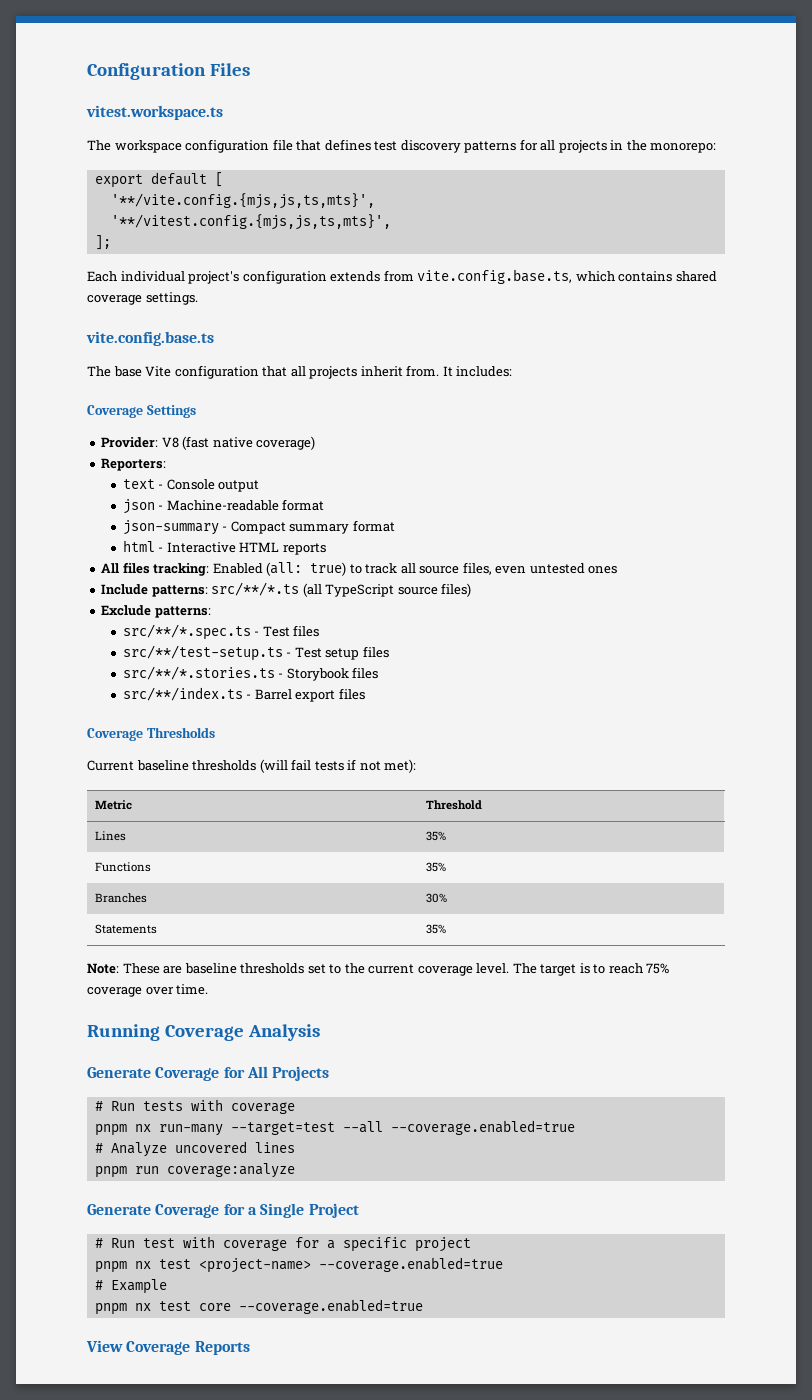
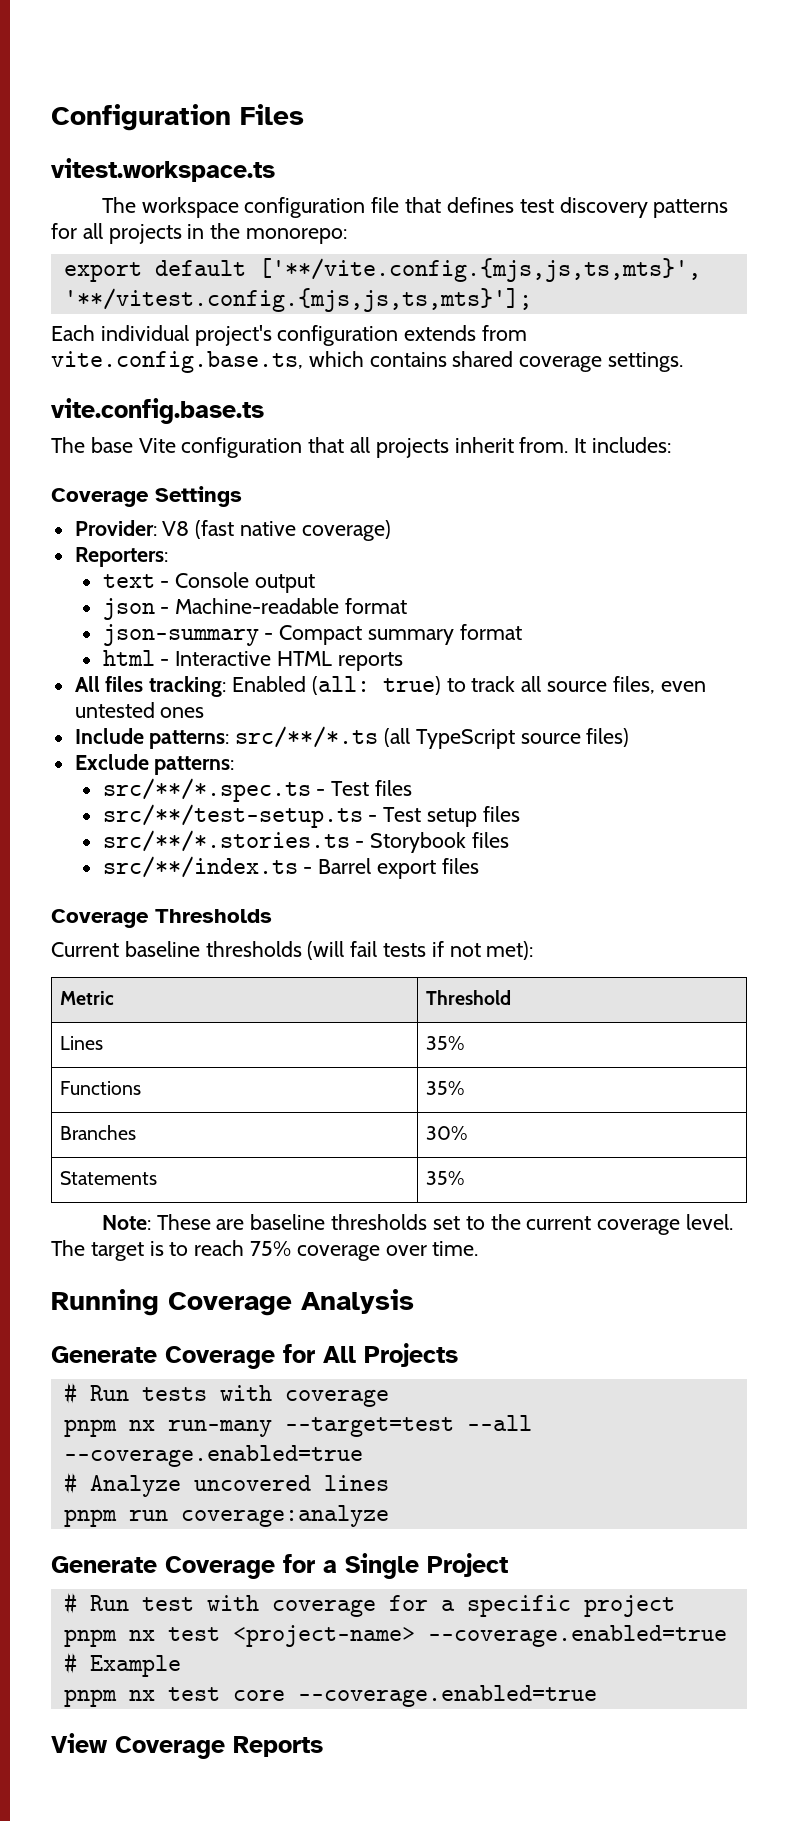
[214,172,223,187] [110,193,375,209] [110,214,391,230] [94,235,111,250] [ // '**/vite.config.{mjs,js,ts,mts}', // '**/vitest.config.{mjs,js,ts,mts}', // ]; -> [258,258,701,282] [63,288,532,312] ['**/vite.config.{mjs,js,ts,mts}', '**/vitest.config.{mjs,js,ts,mts}'];

